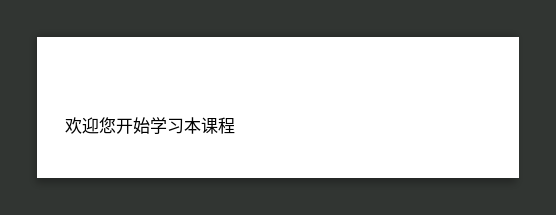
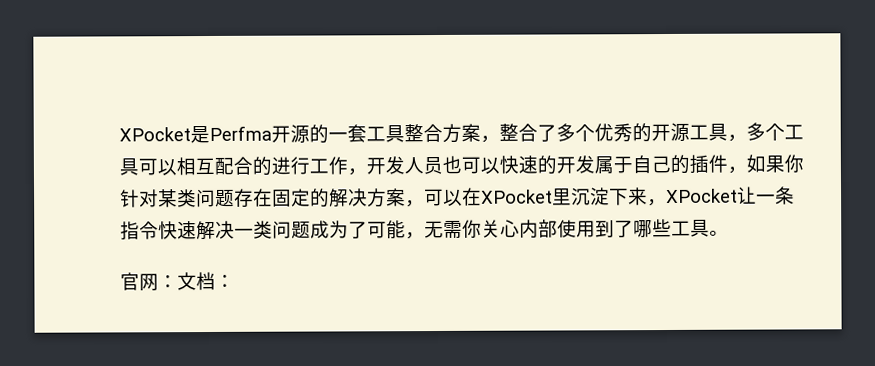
[65,117,235,134] 欢迎您开始学习本课程 -> [119,122,804,144] [119,154,804,176] [120,186,795,208] [120,218,729,241] [120,271,235,292] XPocket是Perfma开源的一套工具整合方案，整合了多个优秀的开源工具，多个工具可以相互配合的进行工作，开发人员也可以快速的开发属于自己的插件，如果你针对某类问题存在固定的解决方案，可以在XPocket里沉淀下来，XPocket让一条指令快速解决一类问题成为了可能，无需你关心内部使用到了哪些工具。 // 官网：文档：

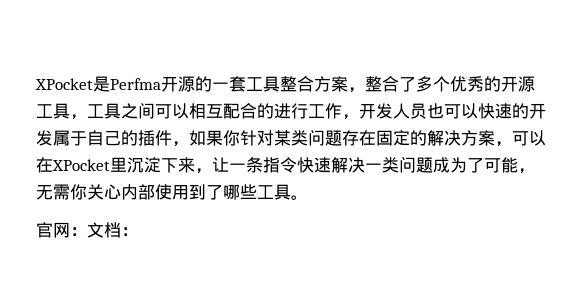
[746,122,804,141] [119,158,139,176] 多个工具 -> [87,103,155,119] 工具之间
[666,188,738,204] XPocket -> (212, 171) none

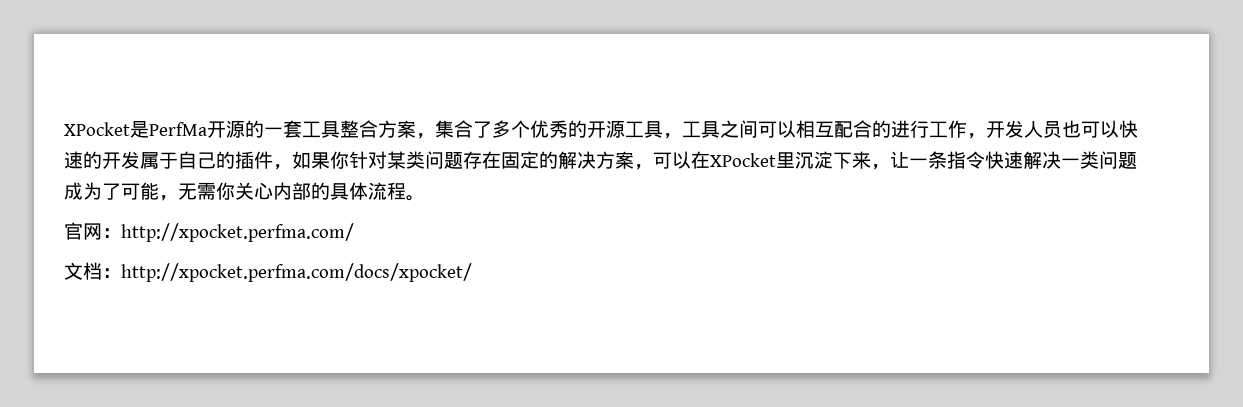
[110,78,161,90] Perfma -> [149,122,207,136] PerfMa
[365,76,382,92] 整 -> [435,120,454,138] 集
[155,184,291,200] 使用到了哪些工具 -> [311,182,406,200] 的具体流程
[87,222,138,238] 文档： -> [121,223,354,242] [64,262,472,282] http://xpocket.perfma.com/ // 文档：http://xpocket.perfma.com/docs/xpocket/

